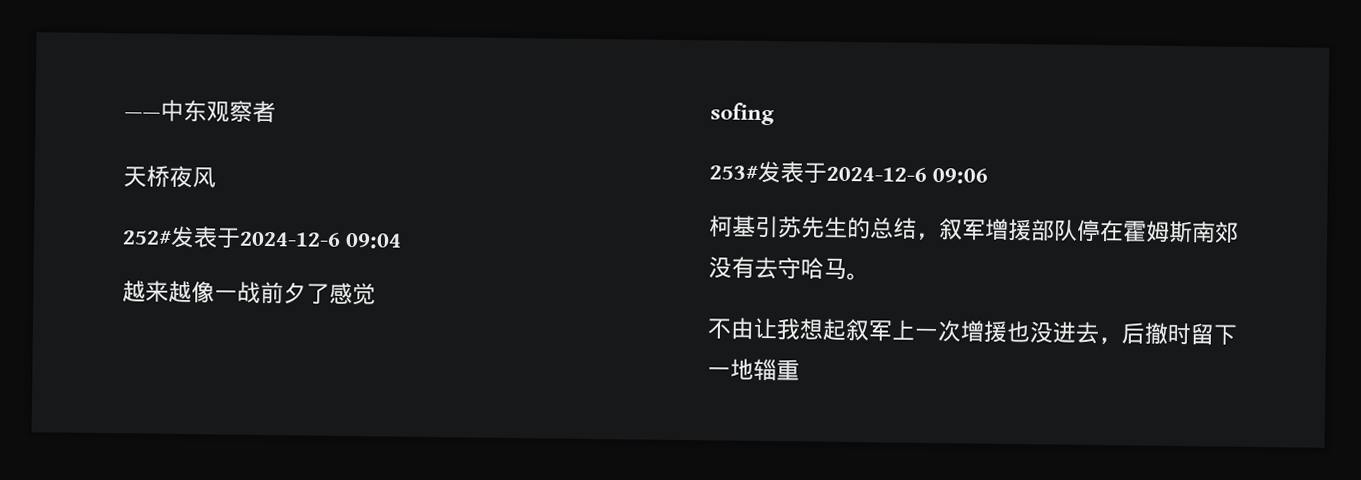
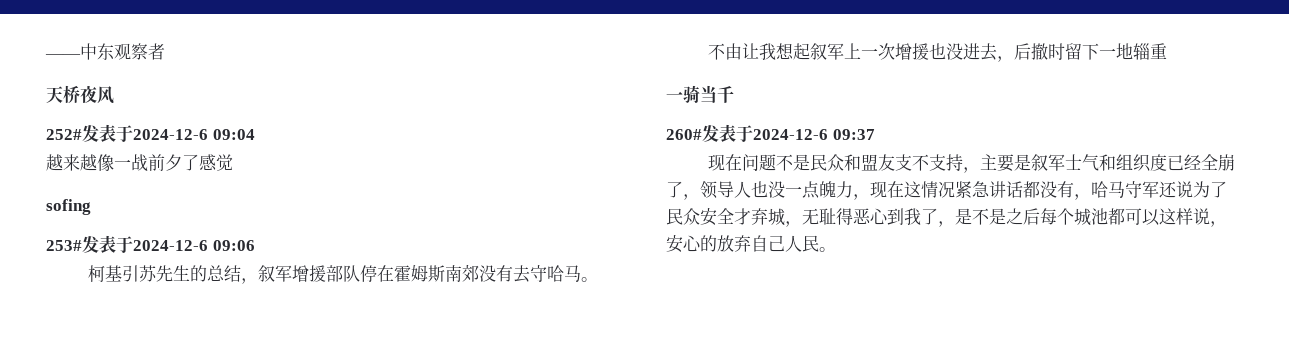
(800, 370) none -> [666,85,734,103] [666,124,875,142] [707,154,1235,173] [666,181,1227,200] [666,208,1227,227] [666,235,836,253] // 一骑当千 // 260#发表于2024-12-6 09:37 // 现在问题不是民众和盟友支不支持，主要是叙军士气和组织度已经全崩了，领导人也没一点魄力，现在这情况紧急讲话都没有，哈马守军还说为了民众安全才弃城，无耻得恶心到我了，是不是之后每个城池都可以这样说，安心的放弃自己人民。

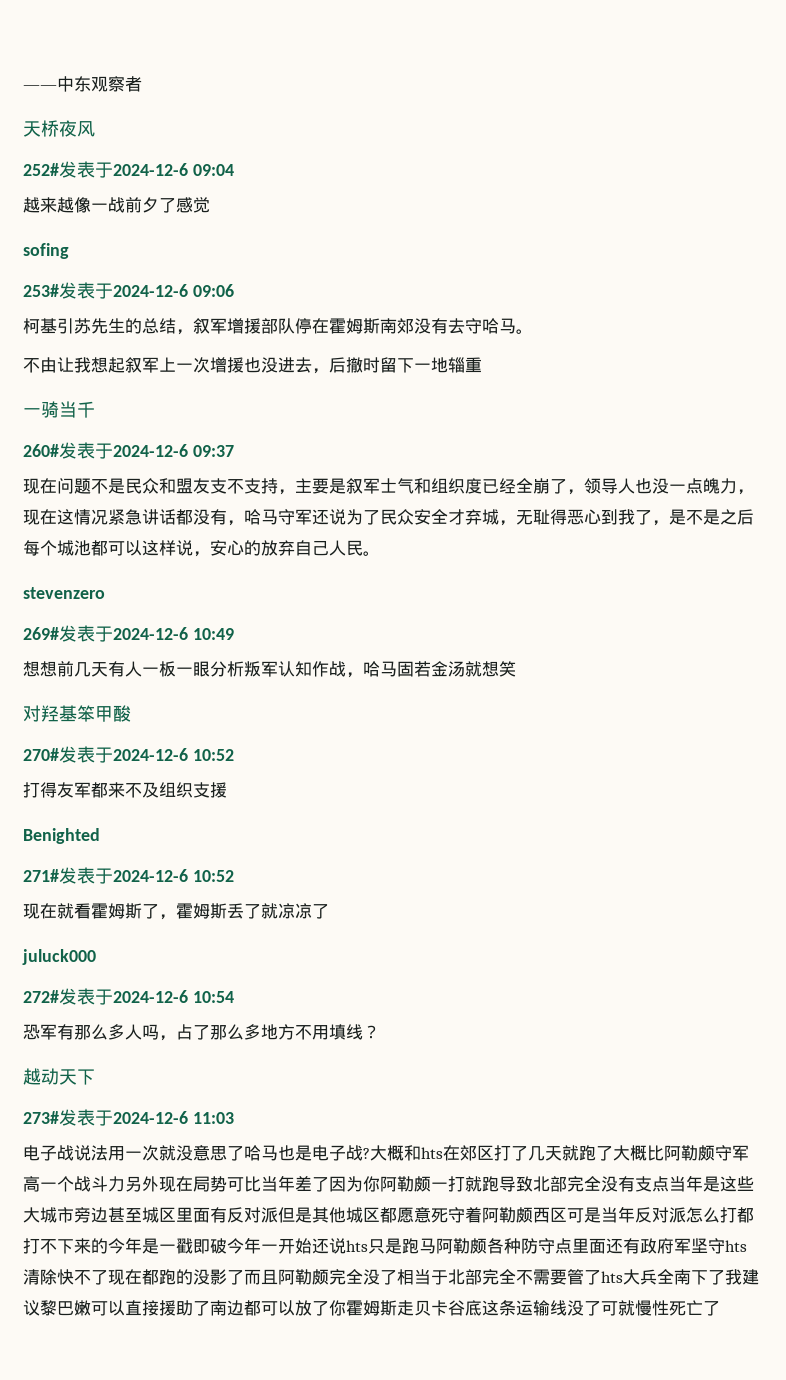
(836, 249) none -> [23,587,105,599] [23,625,234,642] [23,661,516,678] [23,705,131,722] [23,746,234,763] [23,782,227,798] [23,828,100,844] [23,867,234,884] [23,903,329,920] [22,949,96,965] [23,988,234,1005] [23,1024,380,1041] [23,1068,95,1085] [23,1109,234,1126] [23,1145,749,1161] [23,1175,754,1192] [23,1206,754,1223] [23,1237,747,1254] [23,1269,759,1285] [23,1300,720,1316] // stevenzero // 269#发表于2024-12-6 10:49 // 想想前几天有人一板一眼分析叛军认知作战，哈马固若金汤就想笑 // 对羟基笨甲酸 // 270#发表于2024-12-6 10:52 // 打得友军都来不及组织支援 // Benighted // 271#发表于2024-12-6 10:52 // 现在就看霍姆斯了，霍姆斯丢了就凉凉了 // juluck000 // 272#发表于2024-12-6 10:54 // 恐军有那么多人吗，占了那么多地方不用填线？ // 越动天下 // 273#发表于2024-12-6 11:03 // 电子战说法用一次就没意思了哈马也是电子战?大概和hts在郊区打了几天就跑了大概比阿勒颇守军高一个战斗力另外现在局势可比当年差了因为你阿勒颇一打就跑导致北部完全没有支点当年是这些大城市旁边甚至城区里面有反对派但是其他城区都愿意死守着阿勒颇西区可是当年反对派怎么打都打不下来的今年是一戳即破今年一开始还说hts只是跑马阿勒颇各种防守点里面还有政府军坚守hts清除快不了现在都跑的没影了而且阿勒颇完全没了相当于北部完全不需要管了hts大兵全南下了我建议黎巴嫩可以直接援助了南边都可以放了你霍姆斯走贝卡谷底这条运输线没了可就慢性死亡了

